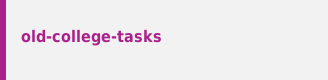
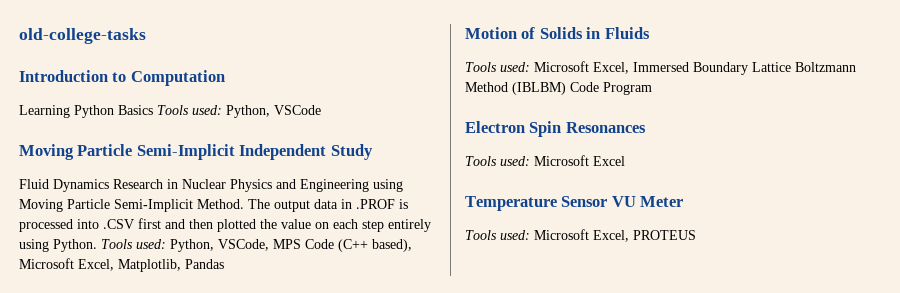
(162, 37) none -> [19,70,225,86] [19,105,321,118] [19,144,373,160] [19,179,403,192] [19,199,408,212] [19,218,431,232] [19,239,412,252] [19,258,224,272] [465,27,650,39] [465,61,856,75] [465,82,652,95] [465,121,646,137] [465,155,625,166] [465,196,684,211] [465,229,696,242] // Introduction to Computation // Learning Python Basics Tools used: Python, VSCode // Moving Particle Semi-Implicit Independent Study // Fluid Dynamics Research in Nuclear Physics and Engineering using Moving Particle Semi-Implicit Method. The output data in .PROF is processed into .CSV first and then plotted the value on each step entirely using Python. Tools used: Python, VSCode, MPS Code (C++ based), Microsoft Excel, Matplotlib, Pandas // Motion of Solids in Fluids // Tools used: Microsoft Excel, Immersed Boundary Lattice Boltzmann Method (IBLBM) Code Program // Electron Spin Resonances // Tools used: Microsoft Excel // Temperature Sensor VU Meter // Tools used: Microsoft Excel, PROTEUS

